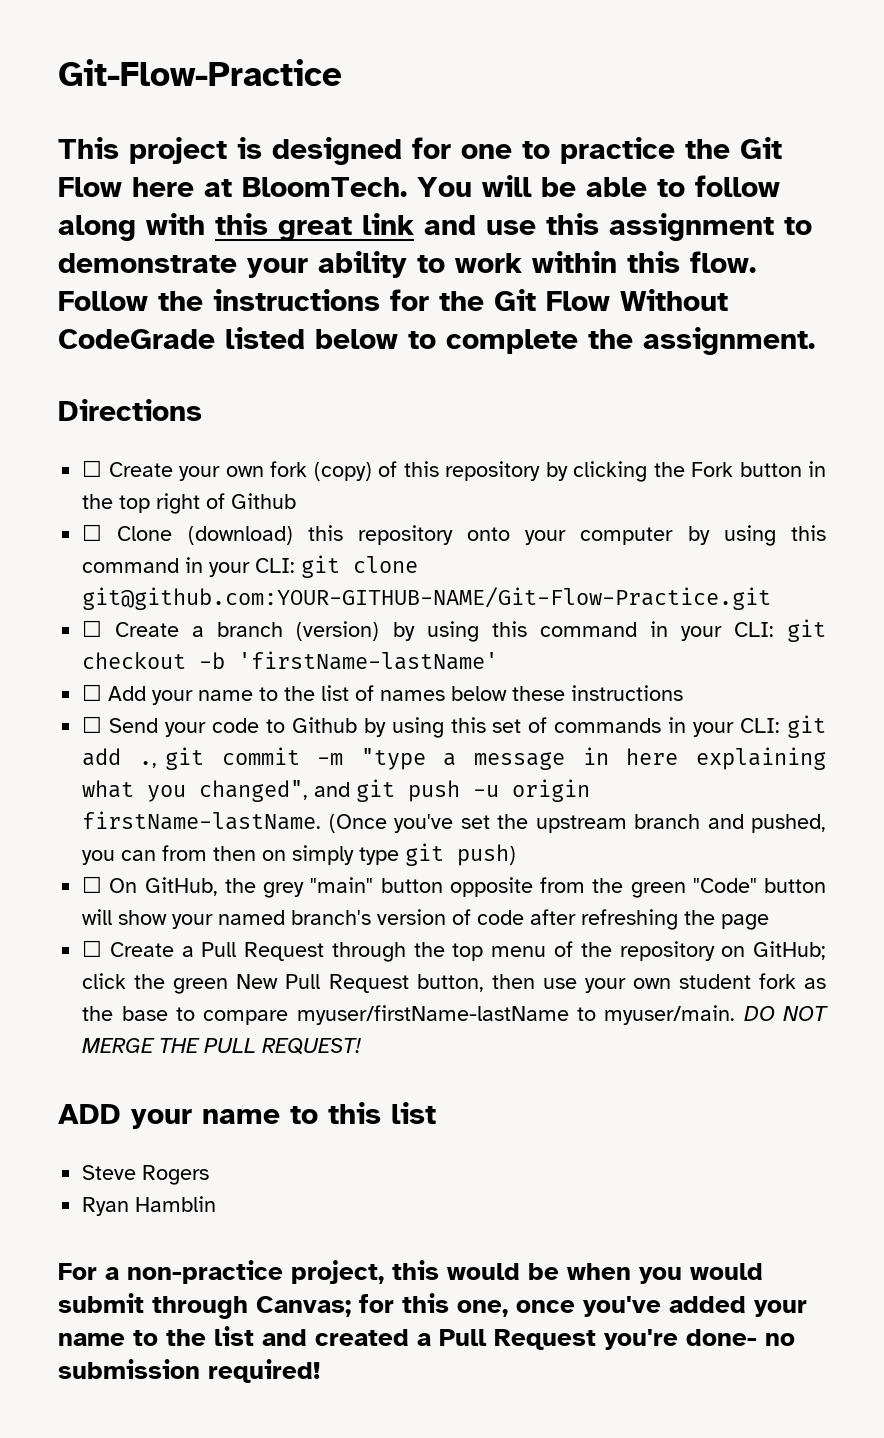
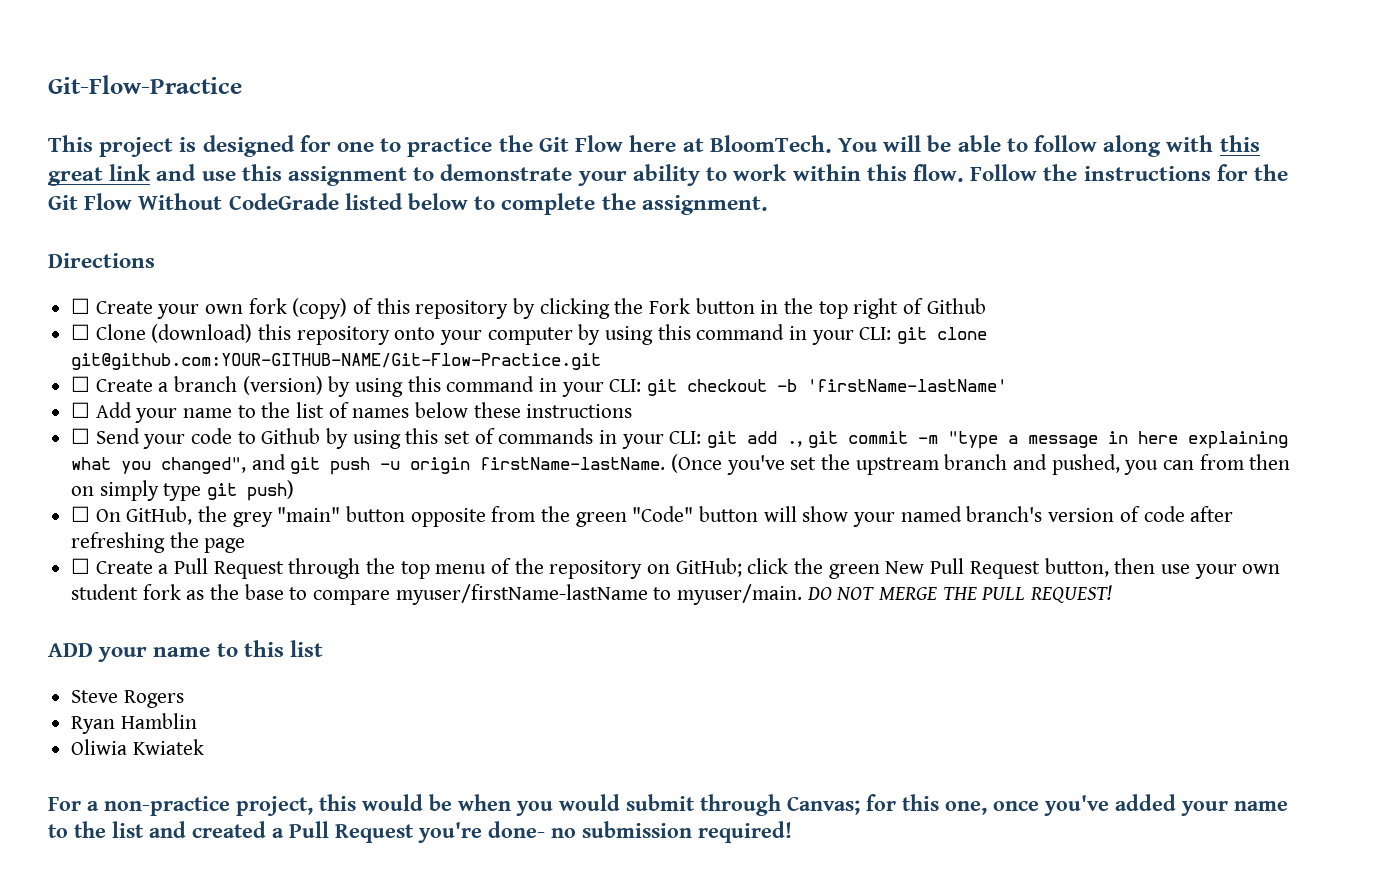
(217, 1204) none -> [71,739,204,755] // Oliwia Kwiatek

